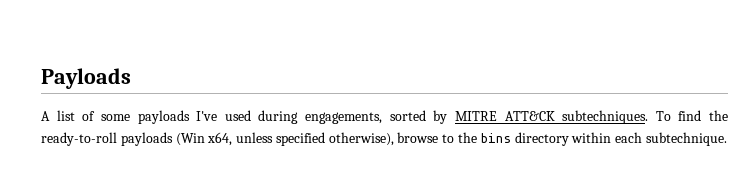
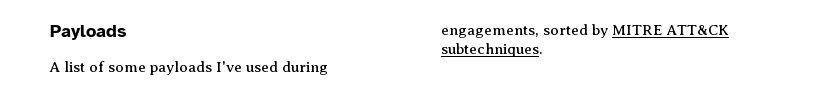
[655,110,728,121] [41,132,727,146] To find the ready-to-roll payloads (Win x64, unless specified otherwise), browse to the bins directory within each subtechnique. -> (543, 50) none

